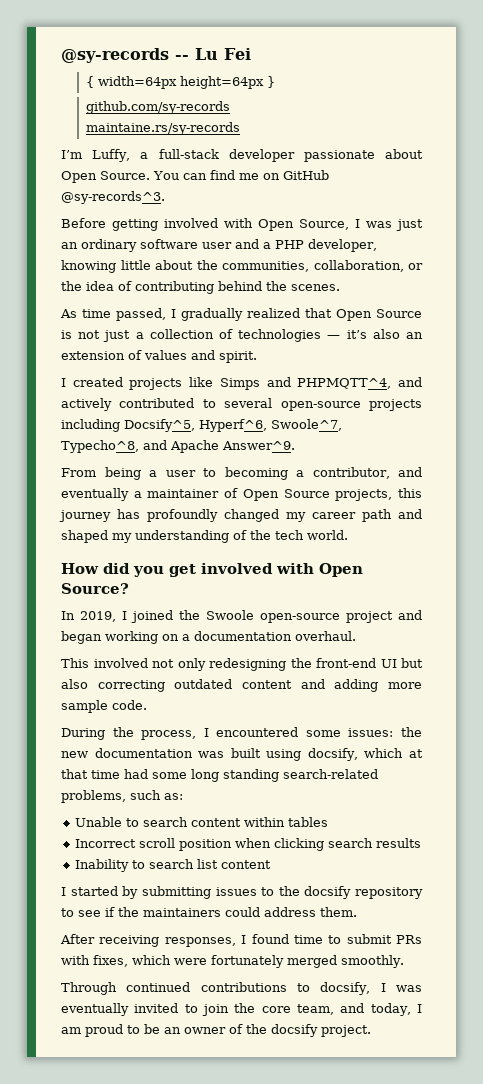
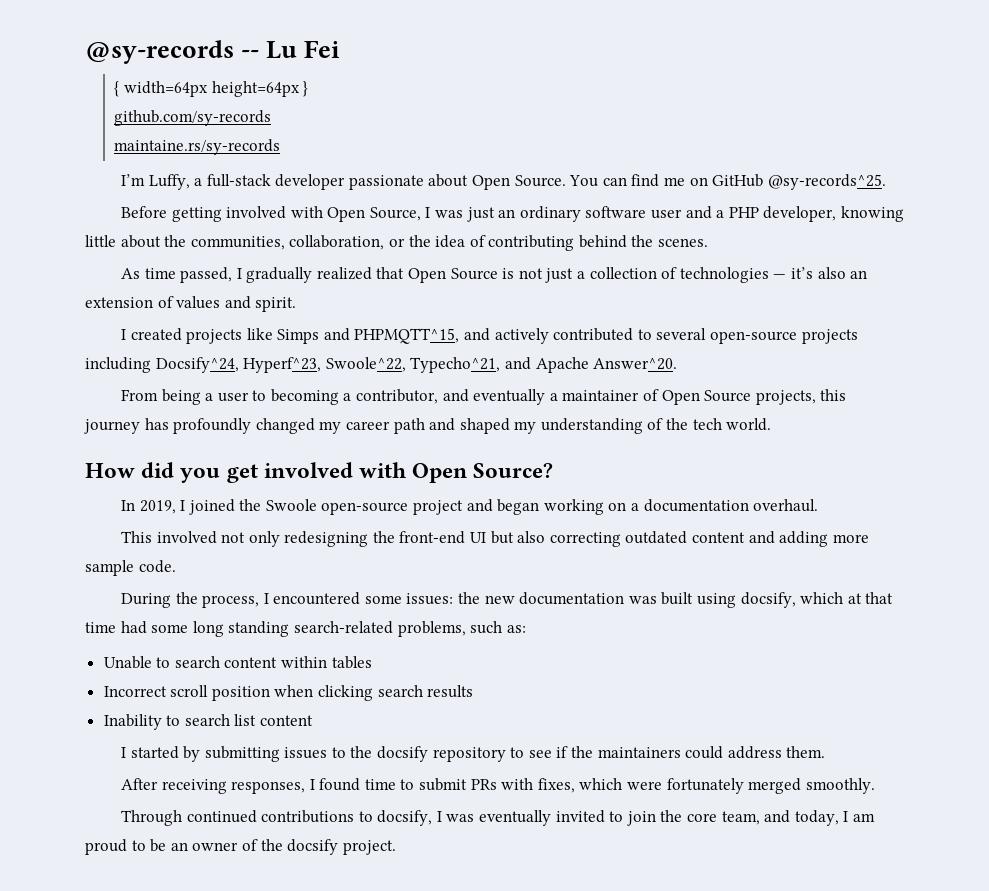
[61,191,165,204] @sy-records^3. -> [767,174,886,190] @sy-records^25.
[297,378,392,389] PHPMQTT^4, -> [354,328,460,344] PHPMQTT^15,
[124,419,342,432] [61,440,139,453] Docsify^5, Hyperf^6, Swoole^7, Typecho^8, -> [155,357,501,373] Docsify^24, Hyperf^23, Swoole^22, Typecho^21,
[222,441,295,450] Answer^9. -> [593,358,678,370] Answer^20.

